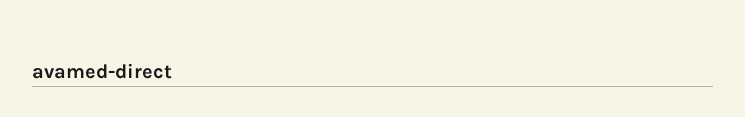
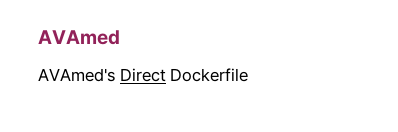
[32,63,172,79] avamed-direct -> [38,30,120,45] [38,68,249,82] AVAmed // AVAmed's Direct Dockerfile

